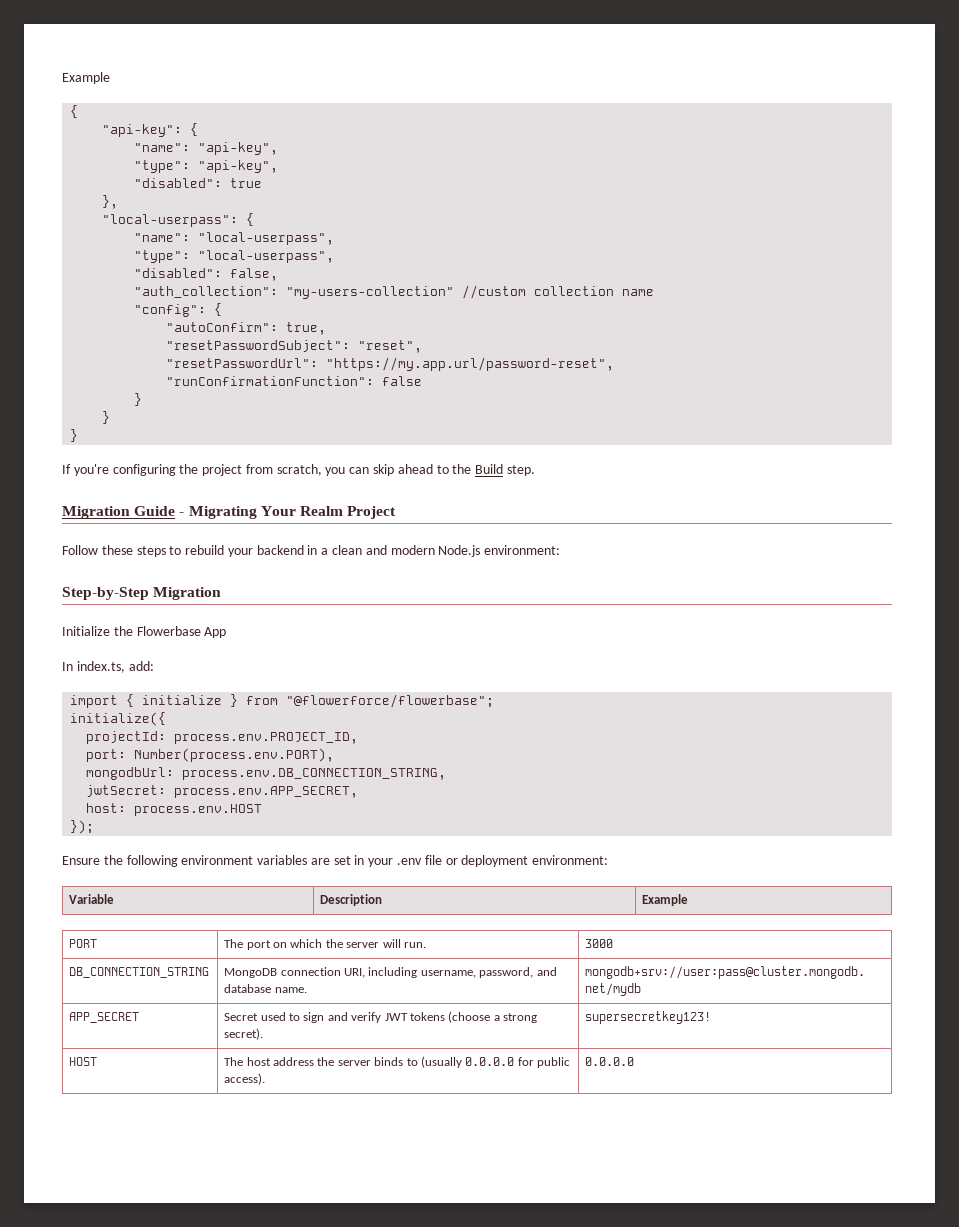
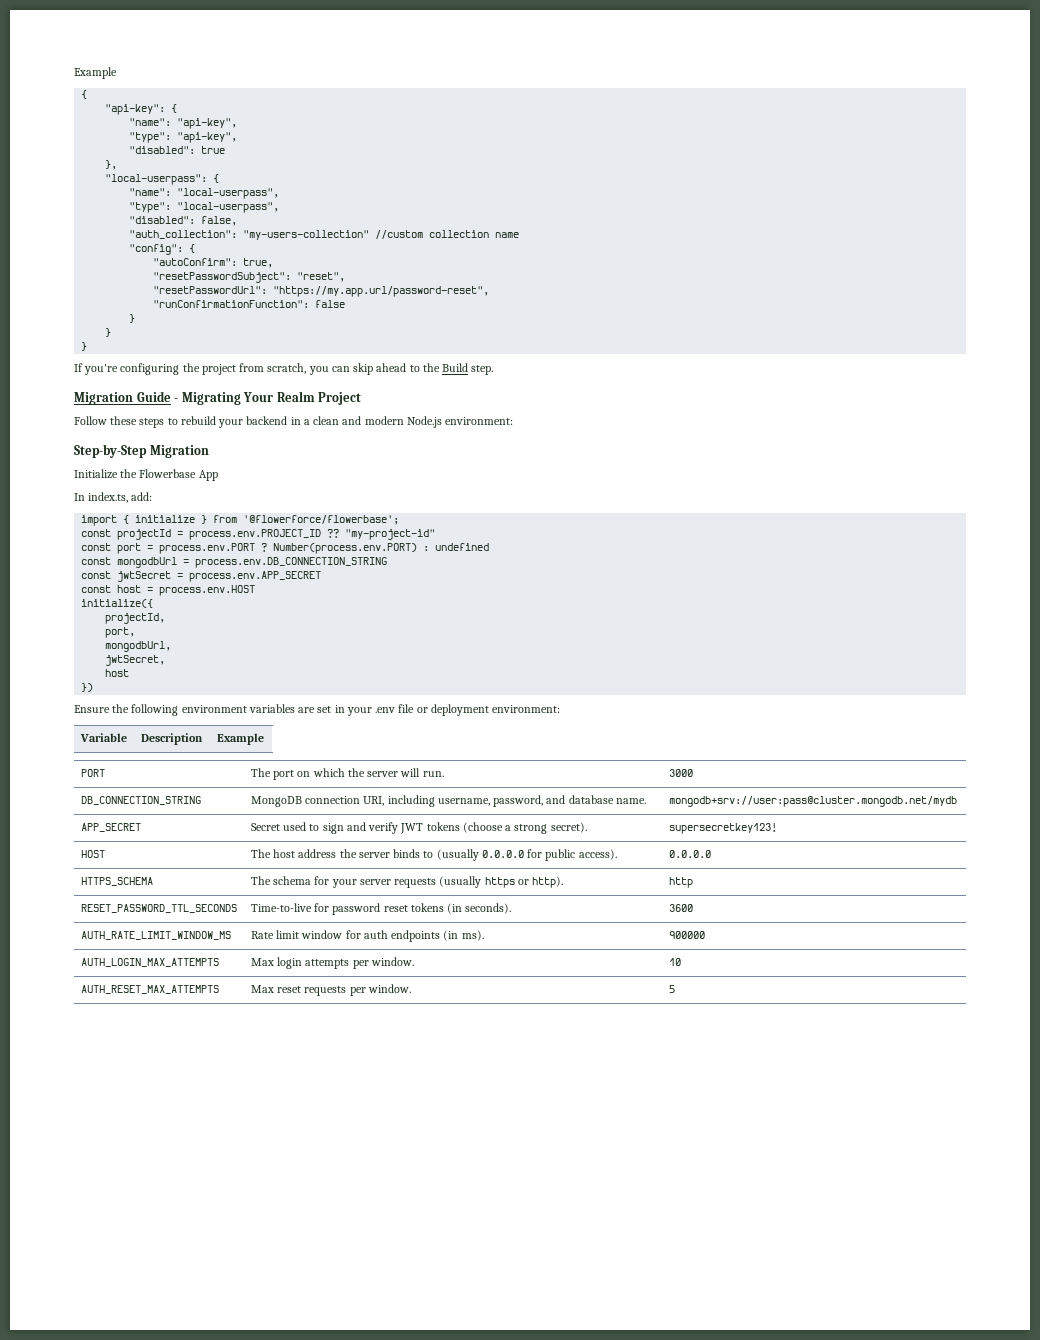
[286,694,495,708] [70,712,167,726] [86,731,359,744] [86,748,335,762] [86,767,447,780] [86,785,359,798] [86,803,263,816] [70,820,95,834] "@flowerforce/flowerbase"; // initialize({ // projectId: process.env.PROJECT_ID, // port: Number(process.env.PORT), // mongodbUrl: process.env.DB_CONNECTION_STRING, // jwtSecret: process.env.APP_SECRET, // host: process.env.HOST // }); -> [243,515,400,525] [81,529,436,540] [81,543,490,554] [81,557,388,568] [81,571,322,582] [81,585,256,596] [81,599,154,608] [105,613,166,624] [105,627,136,638] [105,641,172,652] [105,655,166,666] [105,669,130,677] [81,683,94,692] '@flowerforce/flowerbase'; // const projectId = process.env.PROJECT_ID ?? "my-project-id" // const port = process.env.PORT ? Number(process.env.PORT) : undefined // const mongodbUrl = process.env.DB_CONNECTION_STRING // const jwtSecret = process.env.APP_SECRET // const host = process.env.HOST // initialize({ // projectId, // port, // mongodbUrl, // jwtSecret, // host // })
(635, 1061) none -> [80,877,153,886] [250,876,564,888] [668,877,693,888] [80,904,237,913] [250,903,512,915] [668,904,693,912] [80,931,231,940] [250,930,484,942] [668,931,705,939] [80,958,219,967] [250,957,414,969] [668,958,681,966] [80,985,219,994] [250,984,411,996] [668,985,675,993] // HTTPS_SCHEMA | The schema for your server requests (usually https or http). | http // RESET_PASSWORD_TTL_SECONDS | Time-to-live for password reset tokens (in seconds). | 3600 // AUTH_RATE_LIMIT_WINDOW_MS | Rate limit window for auth endpoints (in ms). | 900000 // AUTH_LOGIN_MAX_ATTEMPTS | Max login attempts per window. | 10 // AUTH_RESET_MAX_ATTEMPTS | Max reset requests per window. | 5

